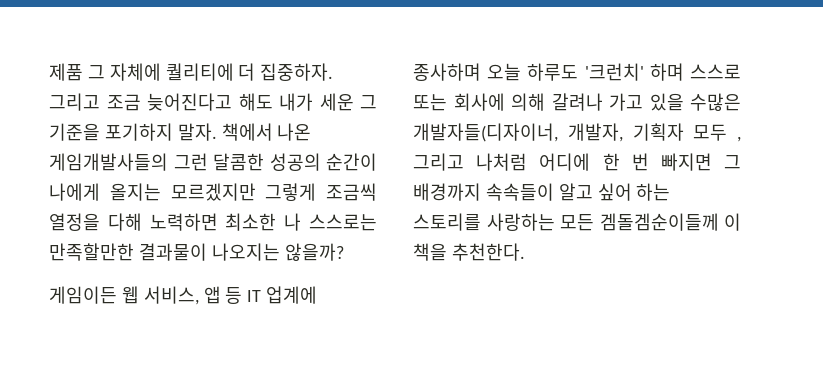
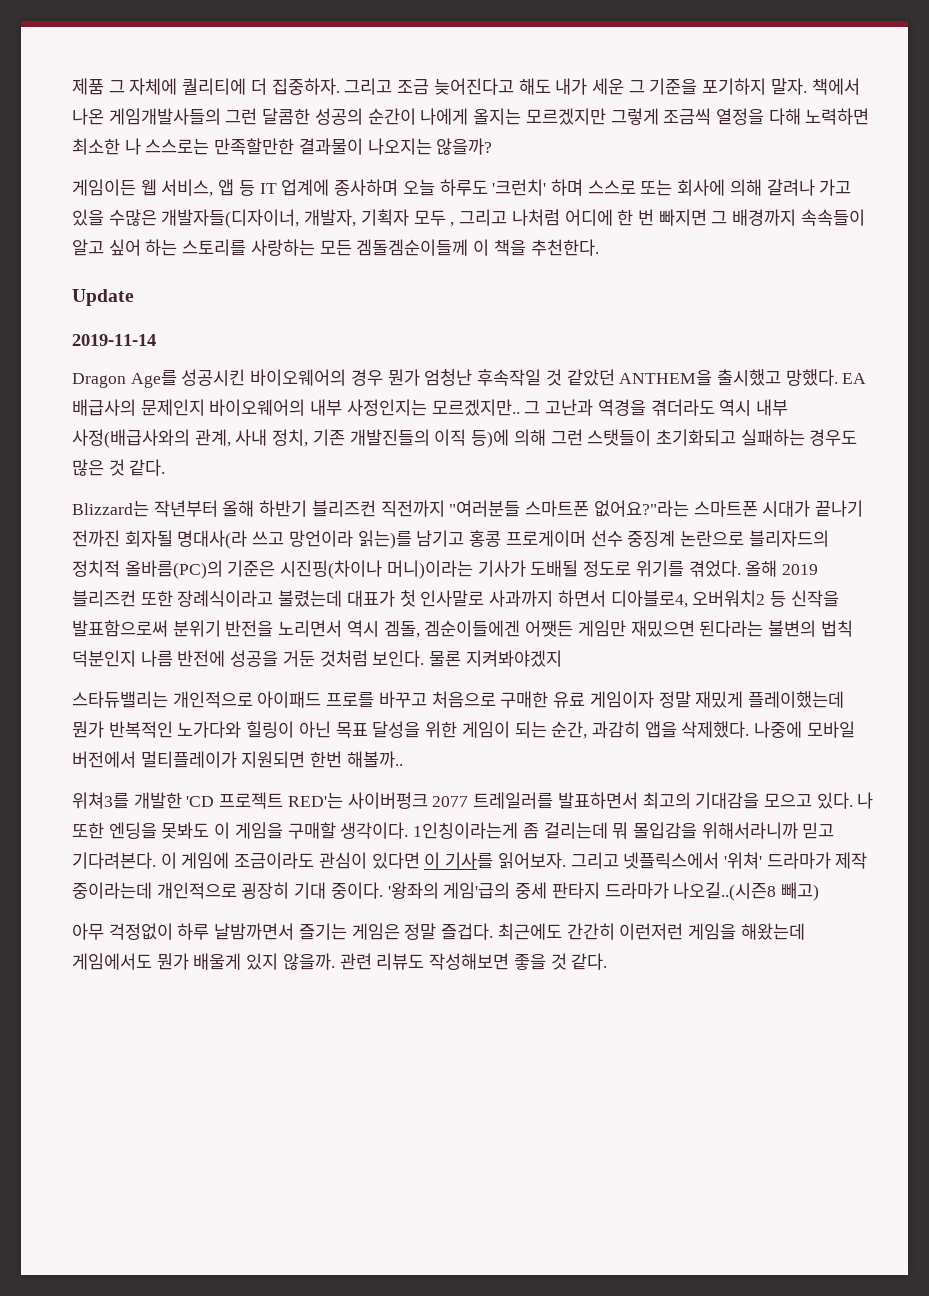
(525, 252) none -> [72,289,134,306] [72,334,156,346] [72,369,867,388] [72,399,788,416] [72,429,858,448] [72,459,166,476] [72,500,863,517] [72,530,829,549] [72,560,818,579] [72,590,839,608] [72,620,853,638] [72,650,562,667] [72,691,844,708] [72,721,855,739] [72,751,403,768] [72,792,874,809] [72,822,835,839] [72,852,868,869] [72,882,819,901] [72,923,805,940] [72,953,608,970] // Update // 2019-11-14 // Dragon Age를 성공시킨 바이오웨어의 경우 뭔가 엄청난 후속작일 것 같았던 ANTHEM을 출시했고 망했다. EA 배급사의 문제인지 바이오웨어의 내부 사정인지는 모르겠지만.. 그 고난과 역경을 겪더라도 역시 내부 사정(배급사와의 관계, 사내 정치, 기존 개발진들의 이직 등)에 의해 그런 스탯들이 초기화되고 실패하는 경우도 많은 것 같다. // Blizzard는 작년부터 올해 하반기 블리즈컨 직전까지 "여러분들 스마트폰 없어요?"라는 스마트폰 시대가 끝나기 전까진 회자될 명대사(라 쓰고 망언이라 읽는)를 남기고 홍콩 프로게이머 선수 중징계 논란으로 블리자드의 정치적 올바름(PC)의 기준은 시진핑(차이나 머니)이라는 기사가 도배될 정도로 위기를 겪었다. 올해 2019 블리즈컨 또한 장례식이라고 불렸는데 대표가 첫 인사말로 사과까지 하면서 디아블로4, 오버워치2 등 신작을 발표함으로써 분위기 반전을 노리면서 역시 겜돌, 겜순이들에겐 어쨋든 게임만 재밌으면 된다라는 불변의 법칙 덕분인지 나름 반전에 성공을 거둔 것처럼 보인다. 물론 지켜봐야겠지 // 스타듀밸리는 개인적으로 아이패드 프로를 바꾸고 처음으로 구매한 유료 게임이자 정말 재밌게 플레이했는데 뭔가 반복적인 노가다와 힐링이 아닌 목표 달성을 위한 게임이 되는 순간, 과감히 앱을 삭제했다. 나중에 모바일 버전에서 멀티플레이가 지원되면 한번 해볼까.. // 위쳐3를 개발한 'CD 프로젝트 RED'는 사이버펑크 2077 트레일러를 발표하면서 최고의 기대감을 모으고 있다. 나 또한 엔딩을 못봐도 이 게임을 구매할 생각이다. 1인칭이라는게 좀 걸리는데 뭐 몰입감을 위해서라니까 믿고 기다려본다. 이 게임에 조금이라도 관심이 있다면 이 기사를 읽어보자. 그리고 넷플릭스에서 '위쳐' 드라마가 제작 중이라는데 개인적으로 굉장히 기대 중이다. '왕좌의 게임'급의 중세 판타지 드라마가 나오길..(시즌8 빼고) // 아무 걱정없이 하루 날밤까면서 즐기는 게임은 정말 즐겁다. 최근에도 간간히 이런저런 게임을 해왔는데 게임에서도 뭔가 배울게 있지 않을까. 관련 리뷰도 작성해보면 좋을 것 같다.

